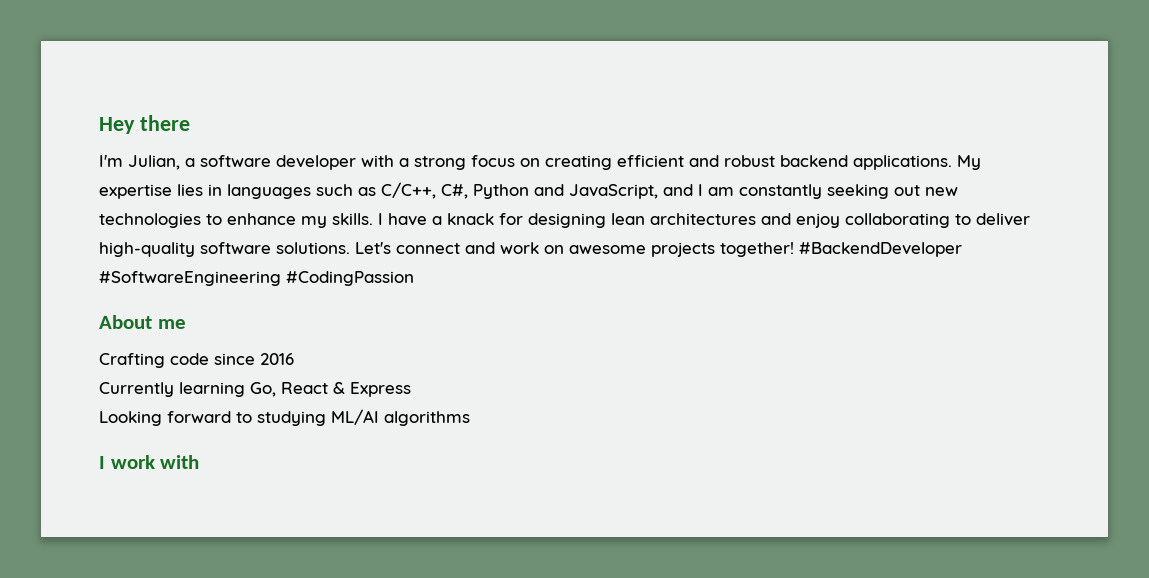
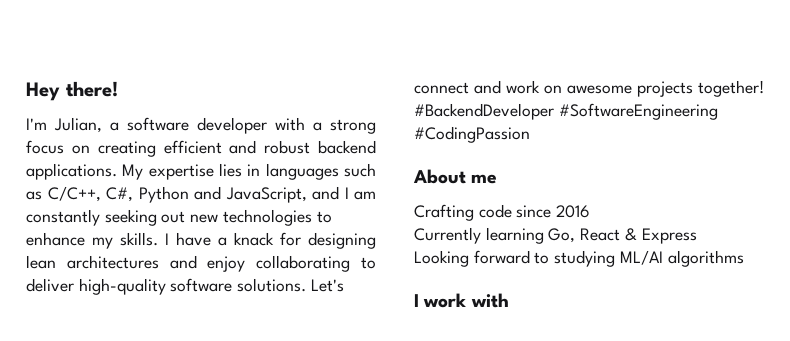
[139,115,190,131] there -> [65,81,118,97] there!

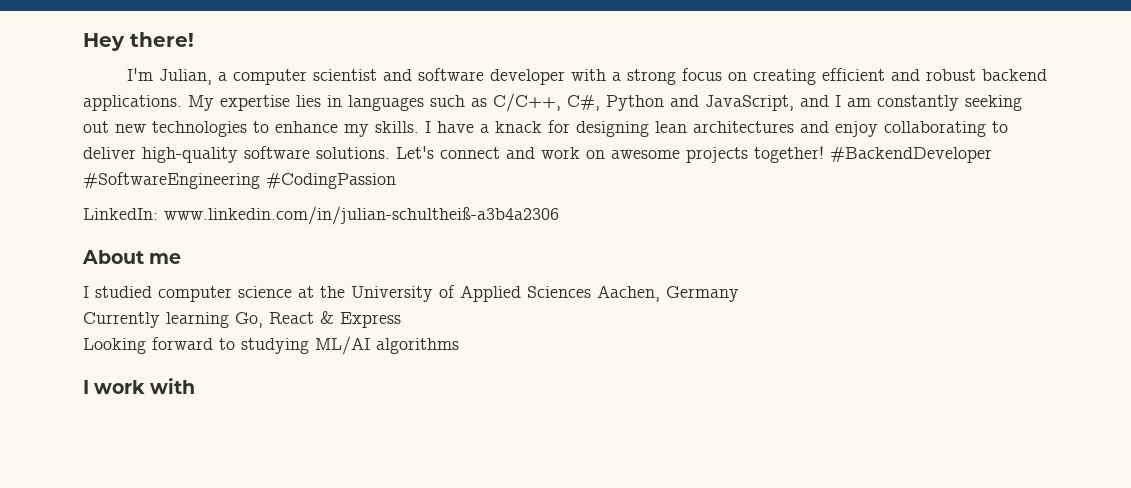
(119, 126) none -> [233,69,413,85] computer scientist and
(530, 134) none -> [83,206,559,225] // LinkedIn: www.linkedin.com/in/julian-schultheiß-a3b4a2306
[414,204,591,221] Crafting code since 2016 -> [83,285,739,302] I studied computer science at the University of Applied Sciences Aachen, Germany

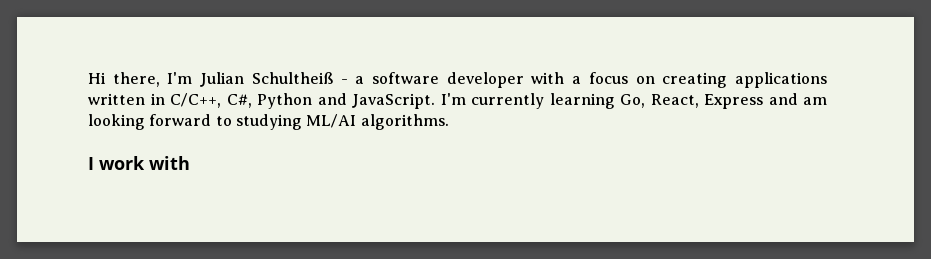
[83,32,194,51] [127,68,413,85] Hey there! // I'm Julian, a computer scientist and -> [88,72,365,87] Hi there, I'm Julian Schultheiß - a
[627,69,677,85] strong -> (582, 80) none
[822,68,1048,81] [83,93,1022,112] [83,120,1008,137] [83,146,992,163] [83,172,396,189] [83,206,559,225] [82,250,182,264] [83,285,739,302] [83,311,401,328] [83,338,146,354] efficient and robust backend applications. My expertise lies in languages such as C/C++, C#, Python and JavaScript, and I am constantly seeking out new technologies to enhance my skills. I have a knack for designing lean architectures and enjoy collaborating to deliver high-quality software solutions. Let's connect and work on awesome projects together! #BackendDeveloper #SoftwareEngineering #CodingPassion // LinkedIn: www.linkedin.com/in/julian-schultheiß-a3b4a2306 // About me // I studied computer science at the University of Applied Sciences Aachen, Germany // Currently learning Go, React & Express // Looking -> [734,72,827,88] [88,93,827,109] [88,114,145,130] applications written in C/C++, C#, Python and JavaScript. I'm currently learning Go, React, Express and am looking
[376,338,459,354] algorithms -> [360,114,449,130] algorithms.

